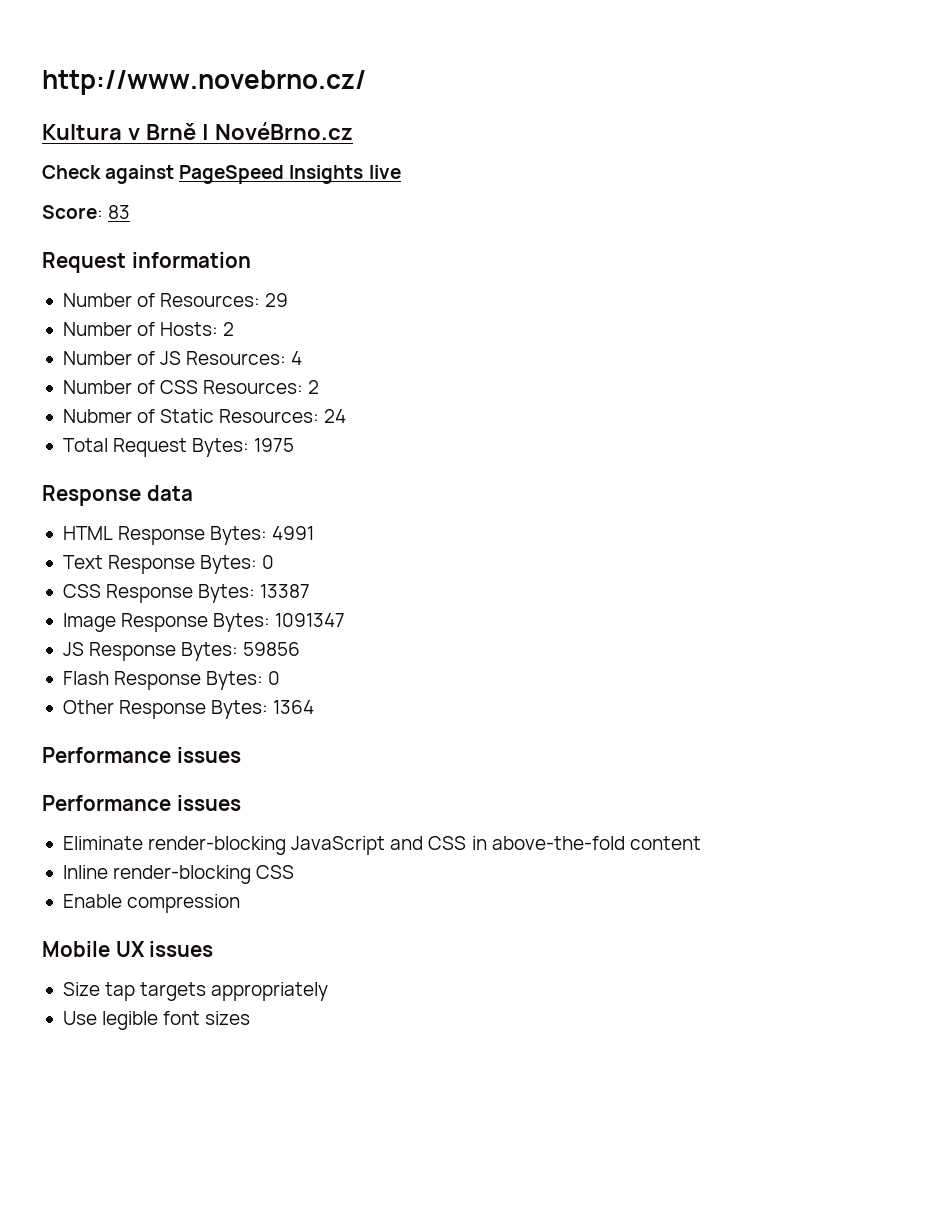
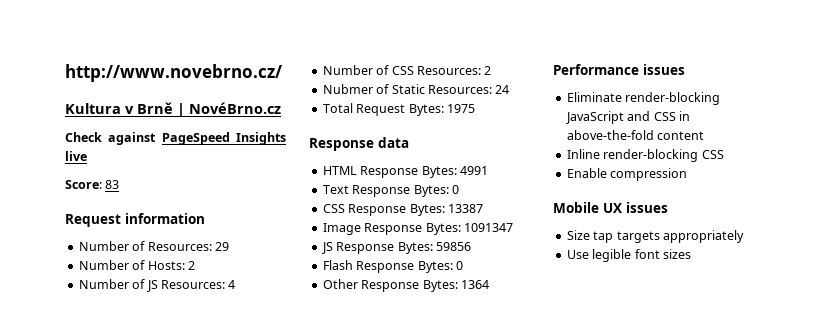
[42,795,241,811] // Performance issues -> (685, 69) none

